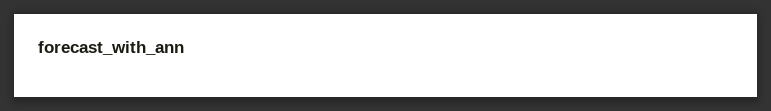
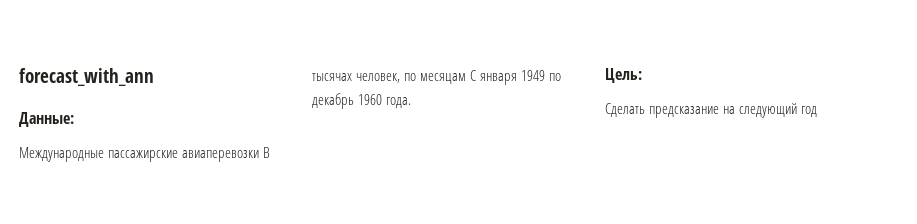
(184, 48) none -> [19,112,74,127] [19,147,271,162] [312,70,562,85] [312,93,412,109] [605,68,642,83] [605,103,818,118] // Данные: // Международные пассажирские авиаперевозки В тысячах человек, по месяцам С января 1949 по декабрь 1960 года. // Цель: // Сделать предсказание на следующий год

